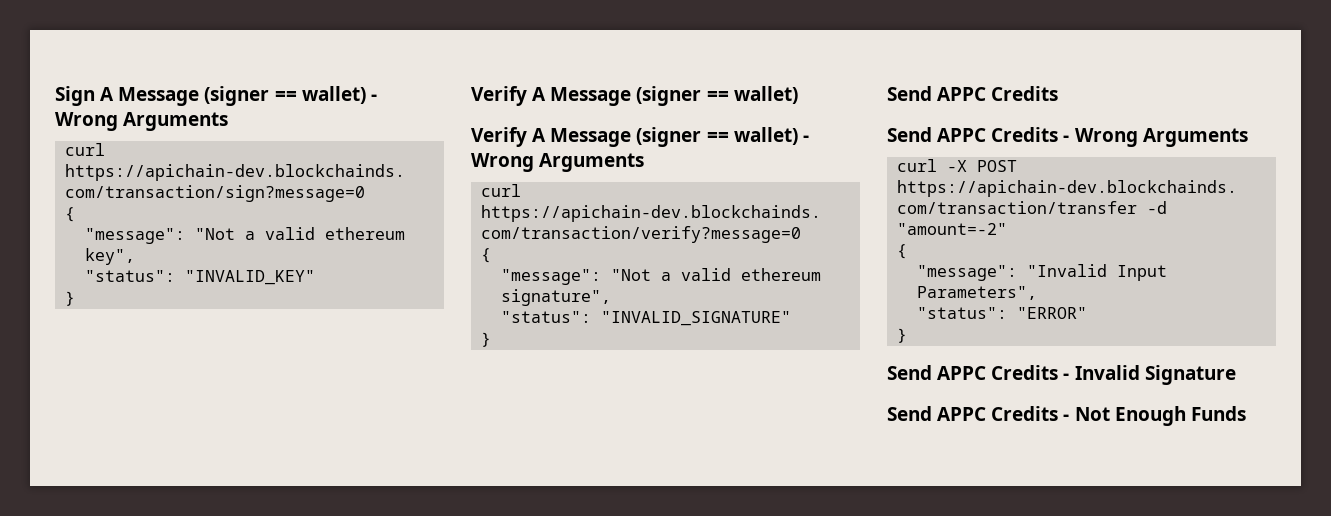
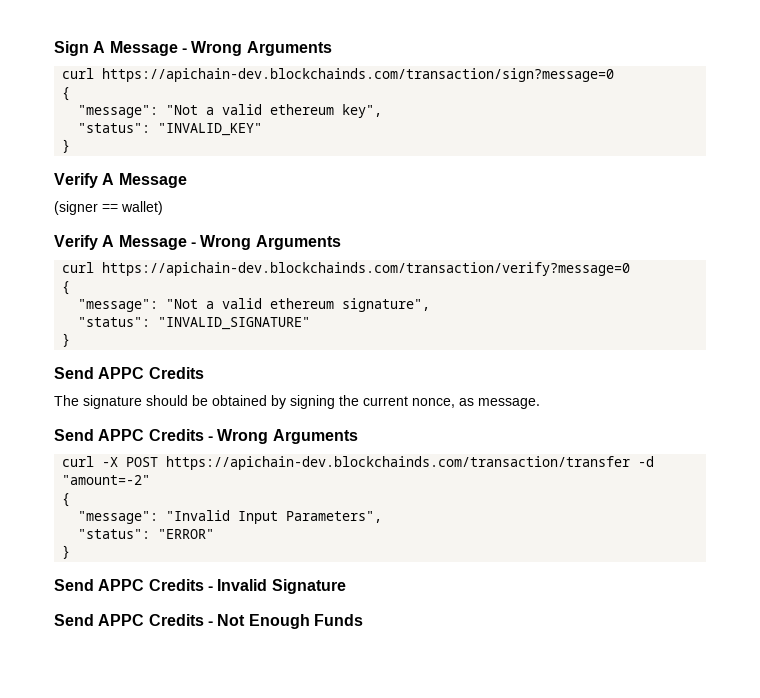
[204,86,366,106] (signer == wallet) -> (178, 48) none
(632, 96) none -> (187, 180) //
[636,127,798,147] (signer == wallet) -> (187, 242) none
(1059, 93) none -> [54,395,540,409] // The signature should be obtained by signing the current nonce, as message.

